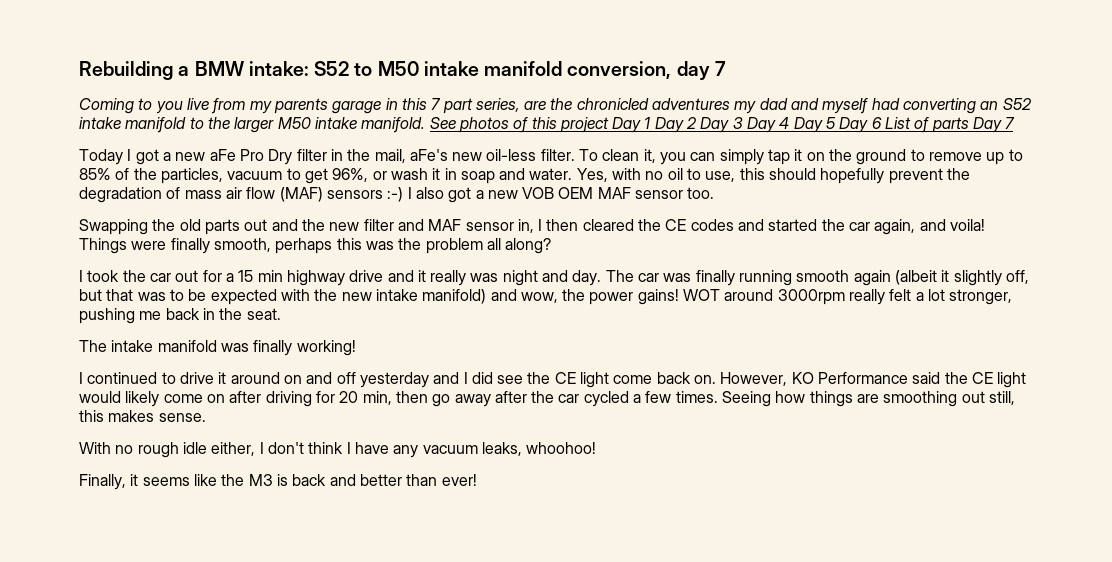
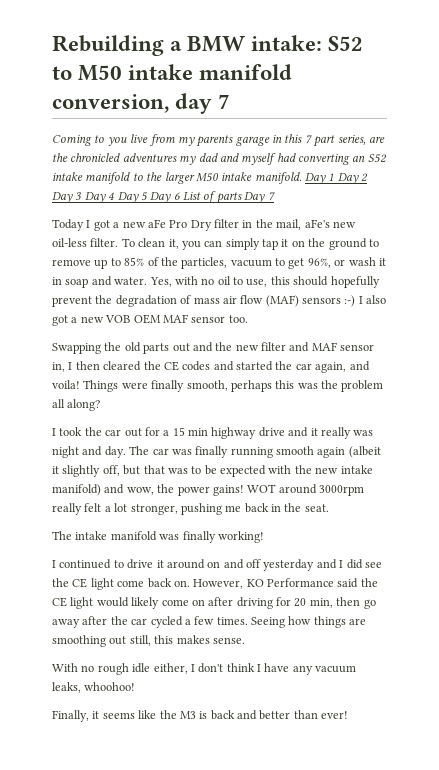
[429,117,609,133] See photos of this project -> (302, 178) none

